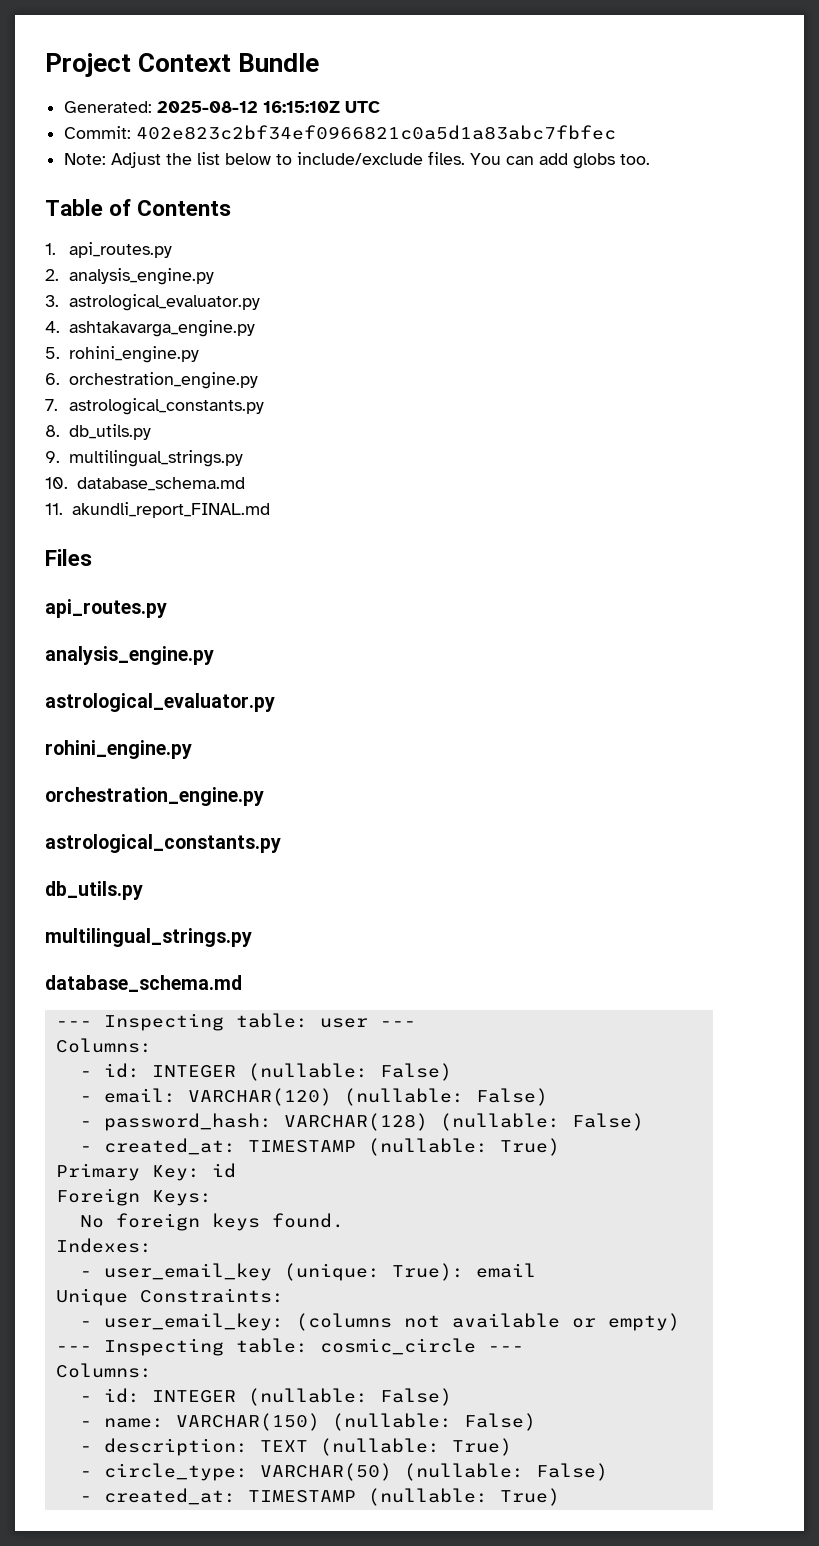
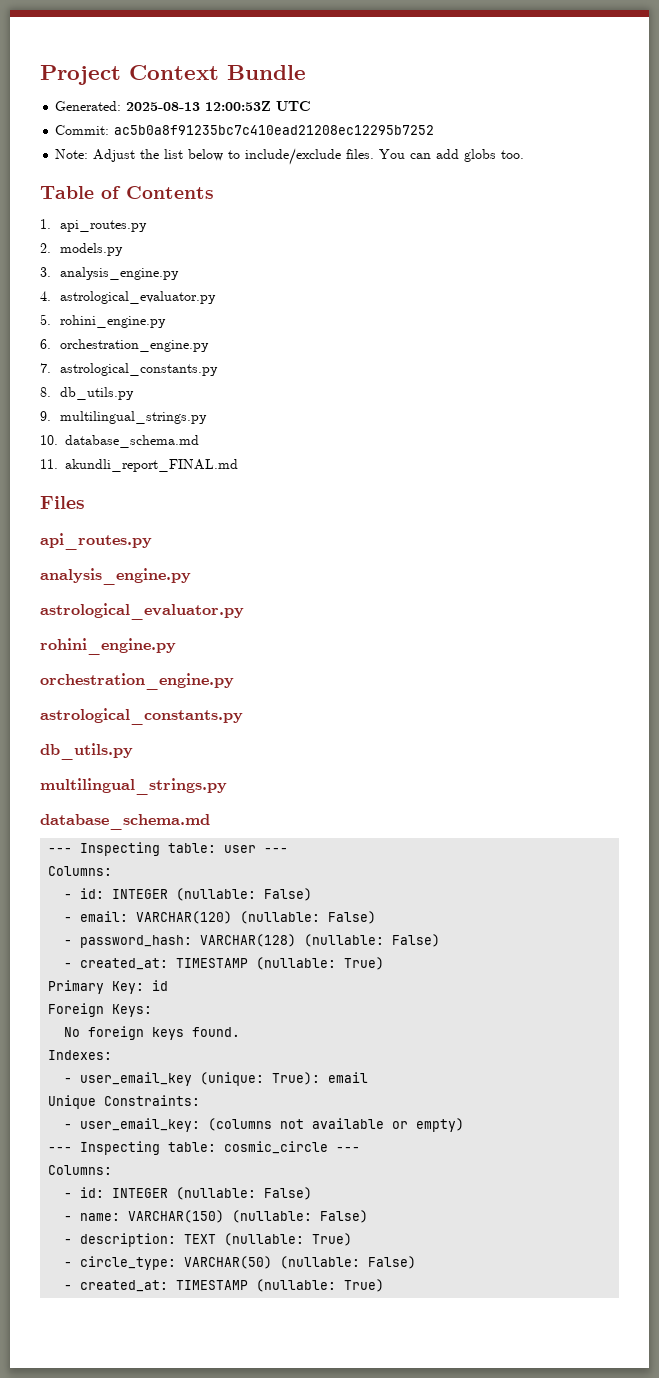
[157,101,341,113] 2025-08-12 16:15:10Z -> [126,101,272,111] 2025-08-13 12:00:53Z
[136,125,617,140] 402e823c2bf34ef0966821c0a5d1a83abc7fbfec -> [114,125,435,135] ac5b0a8f91235bc7c410ead21208ec12295b7252
[69,268,215,285] [45,294,261,311] [45,320,256,337] analysis_engine.py // 3. astrological_evaluator.py // 4. ashtakavarga_engine.py -> [59,243,123,256] [40,267,179,280] [40,291,216,304] models.py // 3. analysis_engine.py // 4. astrological_evaluator.py

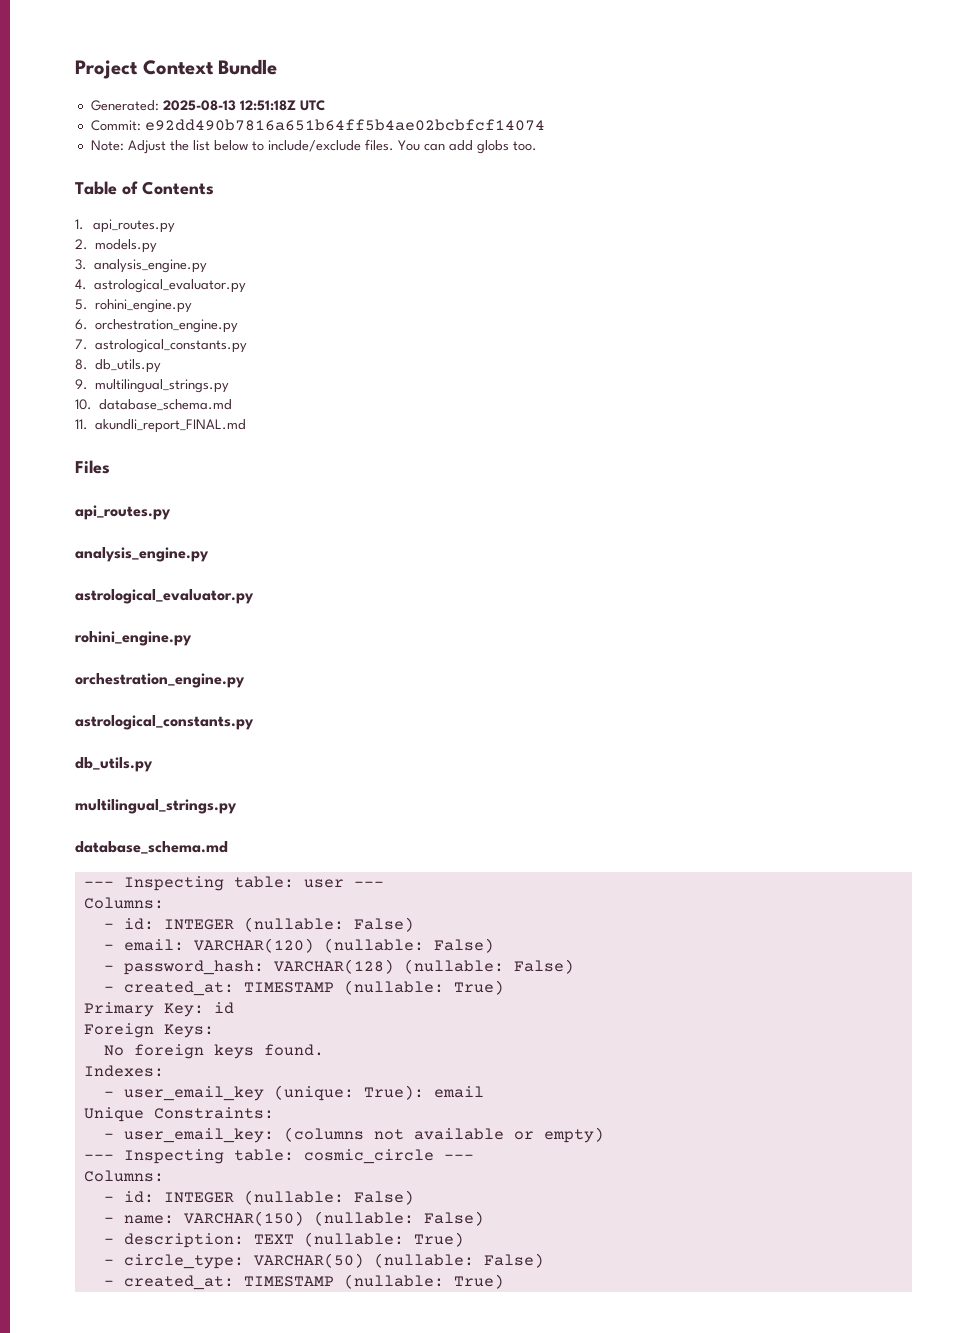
[205,101,272,111] 12:00:53Z -> [239,100,296,111] 12:51:18Z
[114,125,435,135] ac5b0a8f91235bc7c410ead21208ec12295b7252 -> [144,119,545,131] e92dd490b7816a651b64ff5b4ae02bcbfcf14074

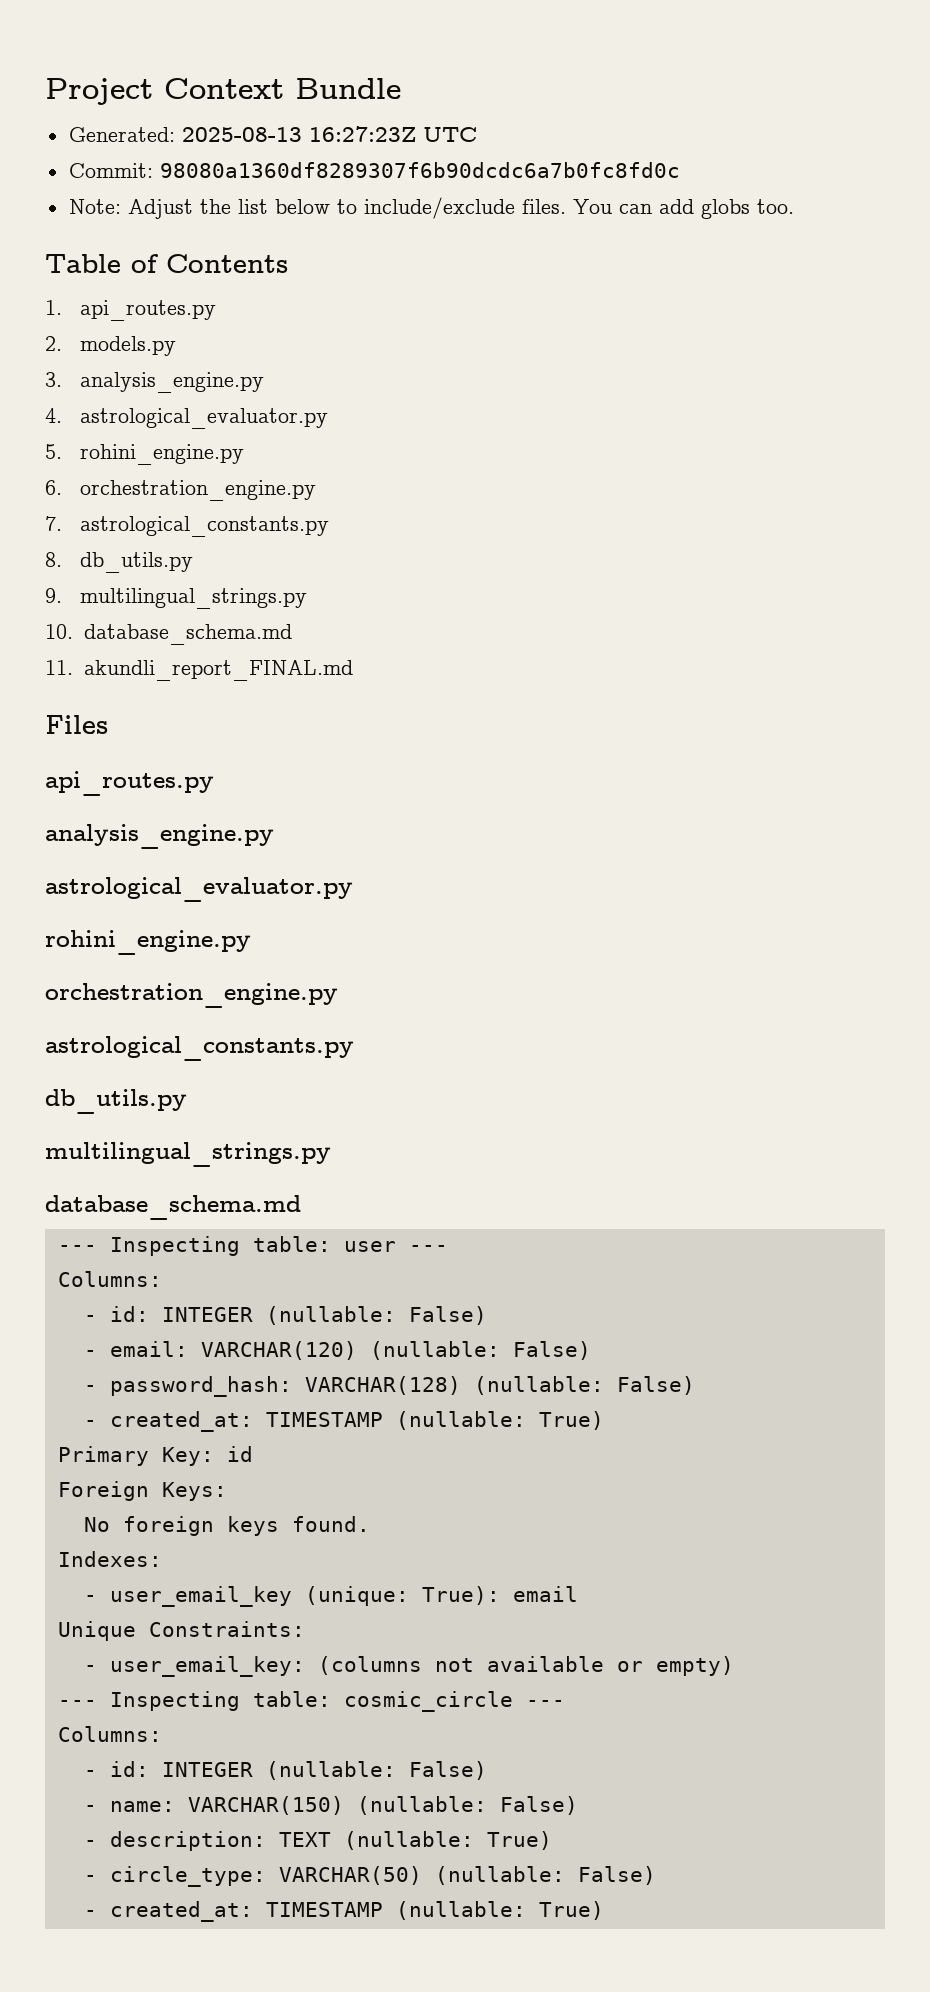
[239,100,296,111] 12:51:18Z -> [308,126,416,142] 16:27:23Z
[144,119,545,131] e92dd490b7816a651b64ff5b4ae02bcbfcf14074 -> [159,162,680,178] 98080a1360df8289307f6b90dcdc6a7b0fc8fd0c

